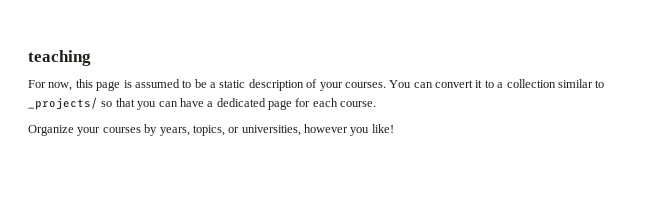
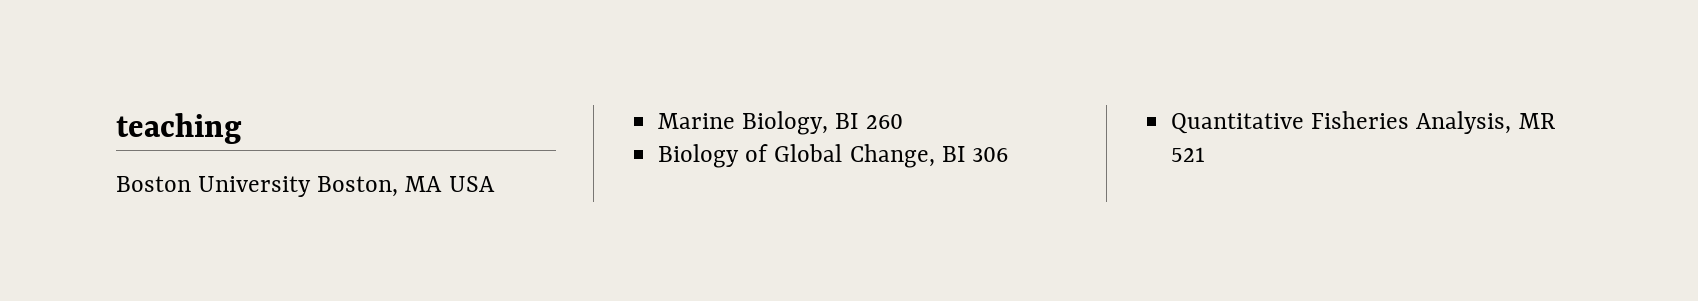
[28,79,605,91] [28,97,377,110] [28,124,394,136] For now, this page is assumed to be a static description of your courses. You can convert it to a collection similar to _projects/ so that you can have a dedicated page for each course. // Organize your courses by years, topics, or universities, however you like! -> [116,176,495,197] [658,111,903,135] [658,144,1008,168] [1171,111,1555,134] [1171,147,1206,162] Boston University Boston, MA USA // Marine Biology, BI 260 // Biology of Global Change, BI 306 // Quantitative Fisheries Analysis, MR 521

